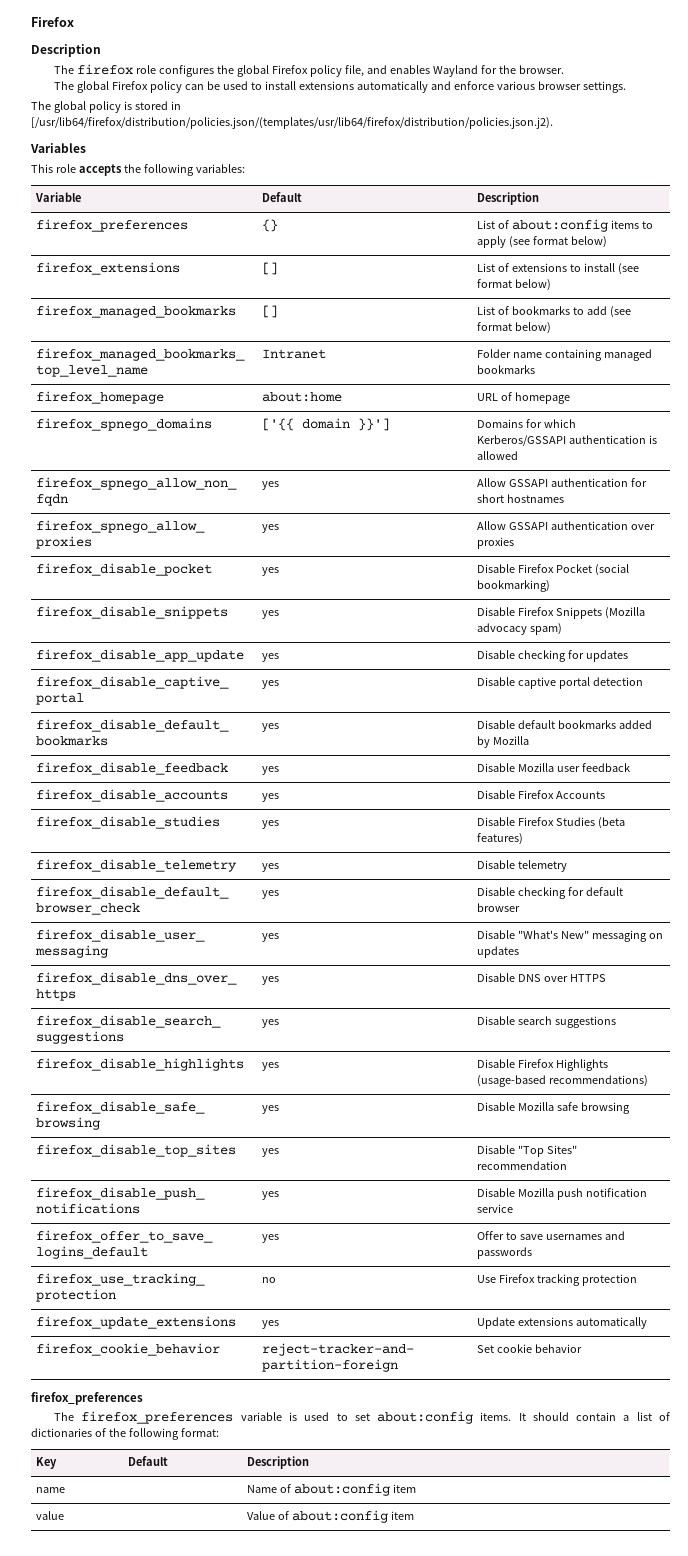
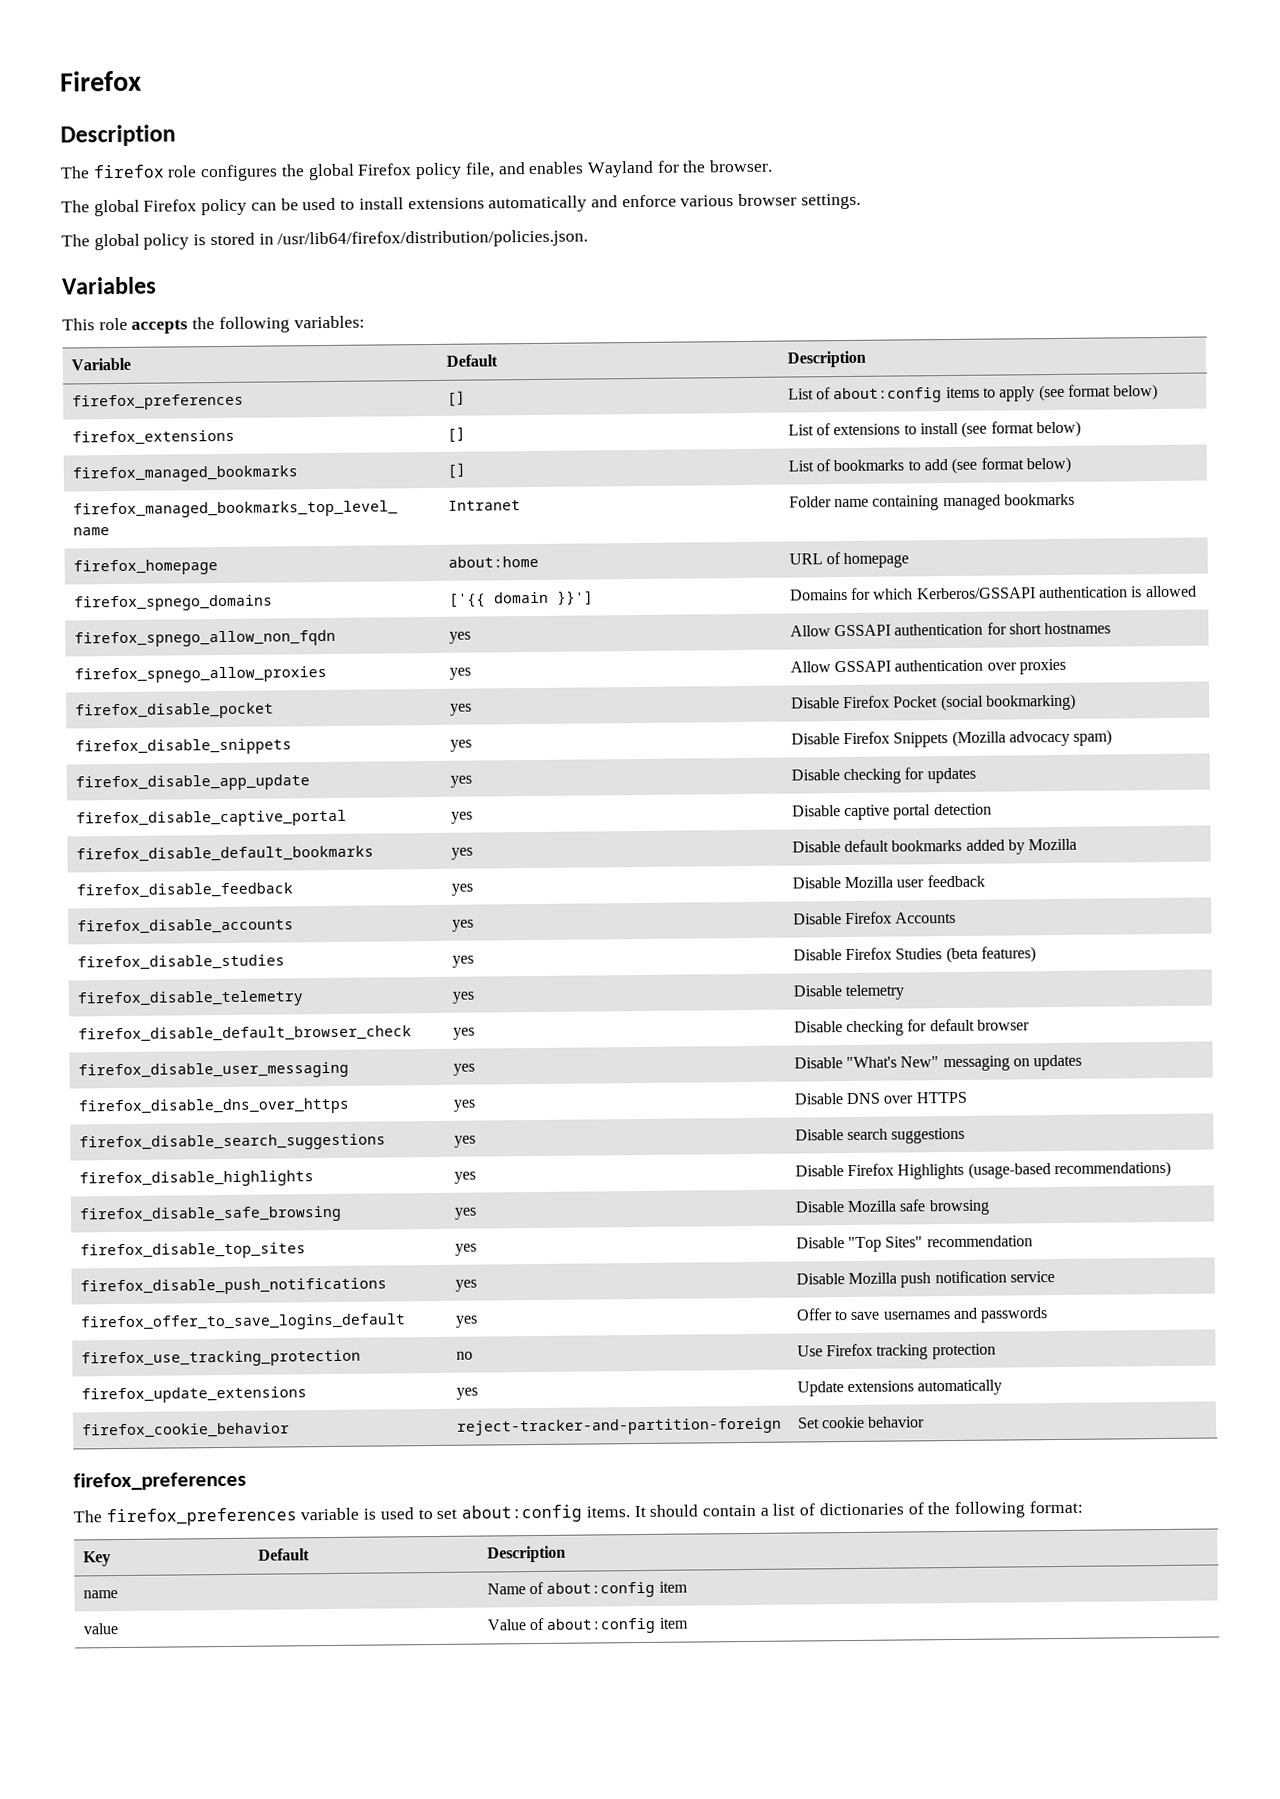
[31,117,553,129] [/usr/lib64/firefox/distribution/policies.json/(templates/usr/lib64/firefox/distribution/policies.json.j2). -> [277,229,589,249] /usr/lib64/firefox/distribution/policies.json.
[261,219,278,232] {} -> [446,390,466,407] []

